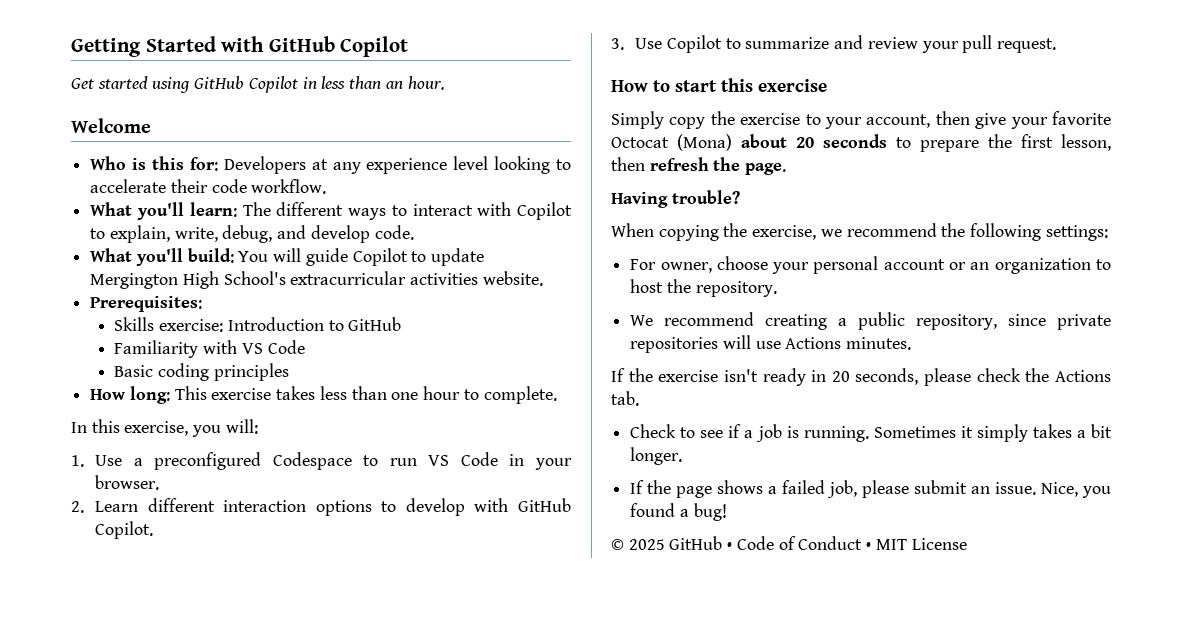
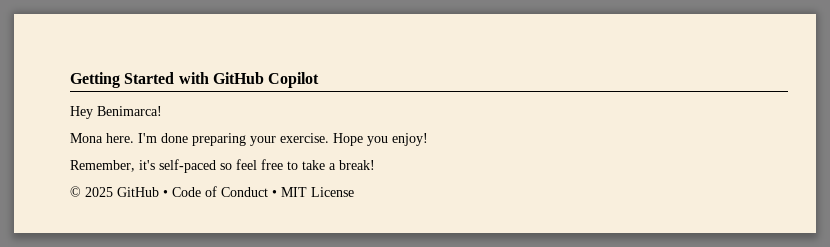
[71,76,445,93] [71,118,151,133] [90,156,571,174] [90,179,327,194] [90,202,572,220] [90,225,414,243] [90,248,485,266] [90,271,543,289] [90,296,203,312] [114,317,402,332] [114,340,305,358] [114,363,289,381] [90,386,557,404] [71,419,258,437] [71,452,572,470] [95,475,160,490] [71,498,571,516] [95,521,154,539] [611,35,1057,53] [611,78,827,92] [611,111,1111,129] [611,134,1111,152] [611,157,787,175] [611,190,740,208] [611,223,1108,241] [630,256,1111,274] [630,279,777,297] [630,312,1111,330] [630,335,912,353] [611,368,1111,386] [611,391,639,406] [630,424,1112,442] [630,447,683,465] [630,480,1111,498] [630,503,727,521] Get started using GitHub Copilot in less than an hour. // Welcome // Who is this for: Developers at any experience level looking to accelerate their code workflow. // What you'll learn: The different ways to interact with Copilot to explain, write, debug, and develop code. // What you'll build: You will guide Copilot to update Mergington High School's extracurricular activities website. // Prerequisites: // Skills exercise: Introduction to GitHub // Familiarity with VS Code // Basic coding principles // How long: This exercise takes less than one hour to complete. // In this exercise, you will: // 1. Use a preconfigured Codespace to run VS Code in your browser. // 2. Learn different interaction options to develop with GitHub Copilot. // 3. Use Copilot to summarize and review your pull request. // How to start this exercise // Simply copy the exercise to your account, then give your favorite Octocat (Mona) about 20 seconds to prepare the first lesson, then refresh the page. // Having trouble? // When copying the exercise, we recommend the following settings: // For owner, choose your personal account or an organization to host the repository. // We recommend creating a public repository, since private repositories will use Actions minutes. // If the exercise isn't ready in 20 seconds, please check the Actions tab. // Check to see if a job is running. Sometimes it simply takes a bit longer. // If the page shows a failed job, please submit an issue. Nice, you found a bug! -> [70,106,162,119] [70,133,428,146] [70,159,375,173] Hey Benimarca! // Mona here. I'm done preparing your exercise. Hope you enjoy! // Remember, it's self-paced so feel free to take a break!

